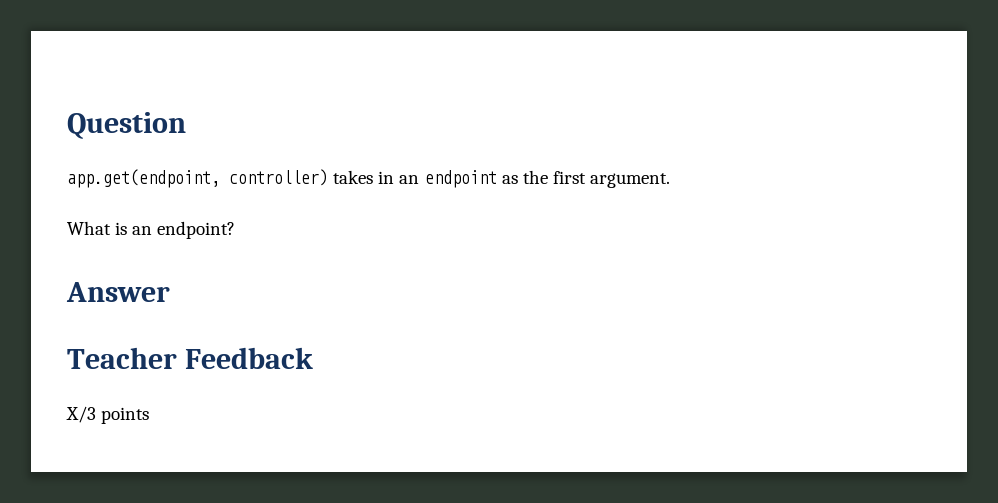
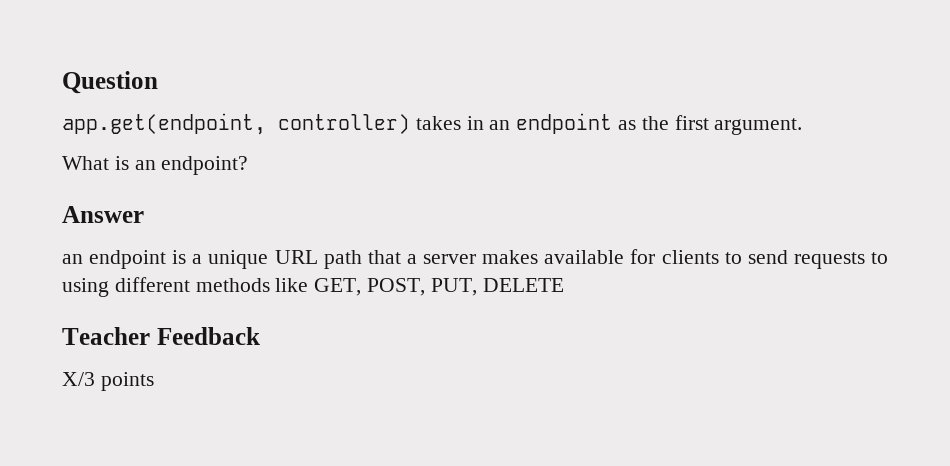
(170, 292) none -> [62,249,888,269] [62,277,564,297] // an endpoint is a unique URL path that a server makes available for clients to send requests to using different methods like GET, POST, PUT, DELETE

